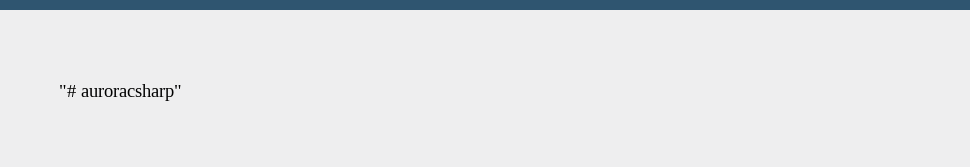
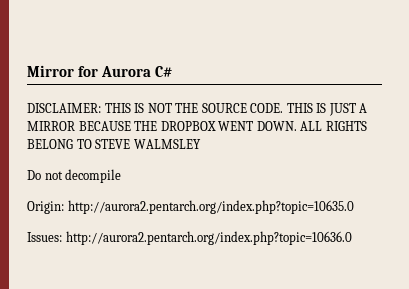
[59,84,182,101] "# auroracsharp" -> [27,65,173,77] [27,103,368,116] [27,121,367,131] [27,139,201,149] [27,169,122,183] [27,200,354,214] [27,231,352,245] Mirror for Aurora C# // DISCLAIMER: THIS IS NOT THE SOURCE CODE. THIS IS JUST A MIRROR BECAUSE THE DROPBOX WENT DOWN. ALL RIGHTS BELONG TO STEVE WALMSLEY // Do not decompile // Origin: http://aurora2.pentarch.org/index.php?topic=10635.0 // Issues: http://aurora2.pentarch.org/index.php?topic=10636.0

